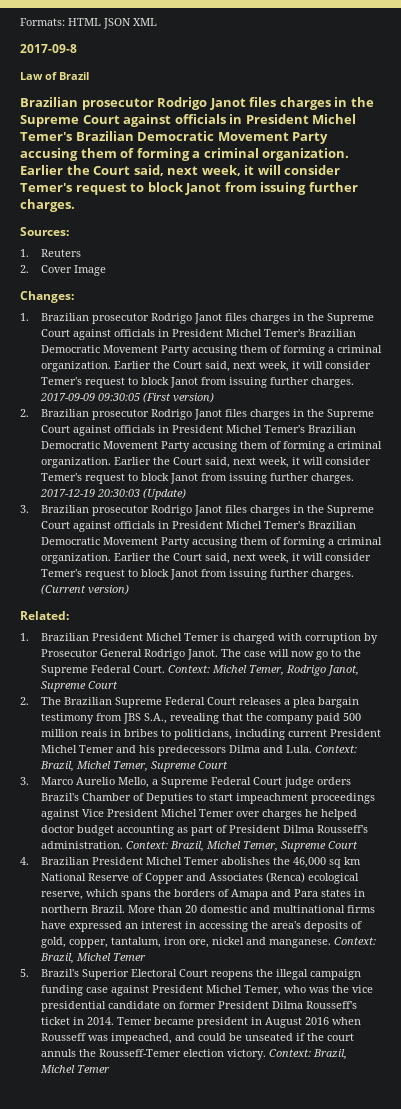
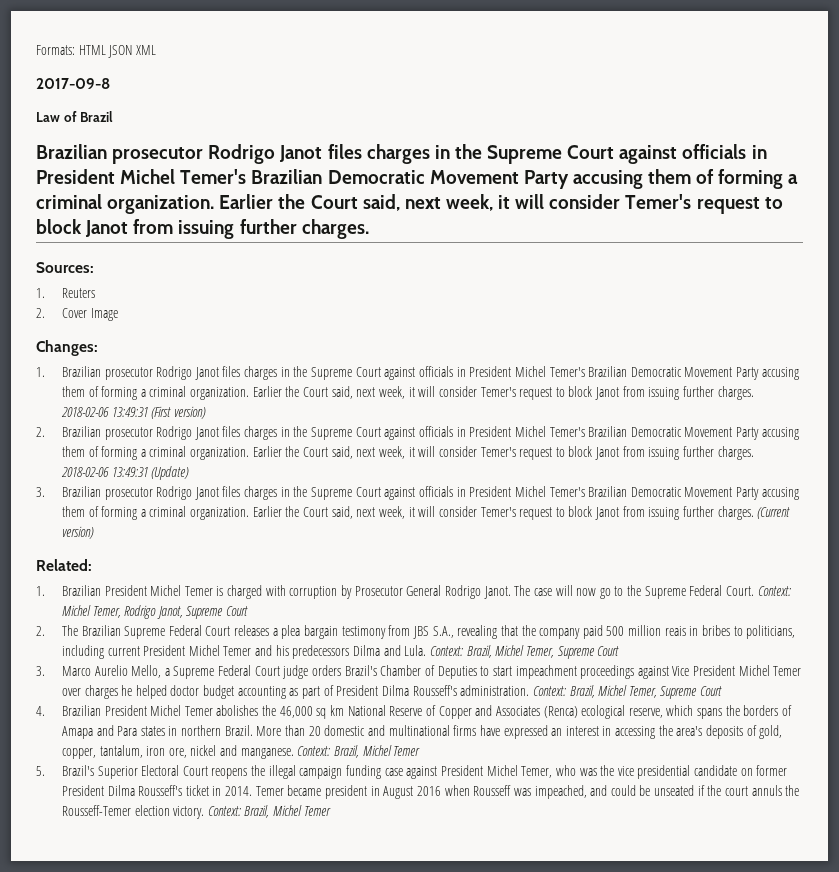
[39,393,140,401] 2017-09-09 09:30:05 -> [60,407,148,417] 2018-02-06 13:49:31
[39,489,140,497] 2017-12-19 20:30:03 -> [60,467,148,477] 2018-02-06 13:49:31

